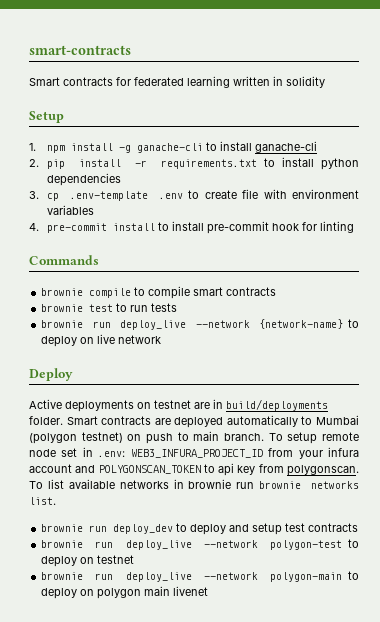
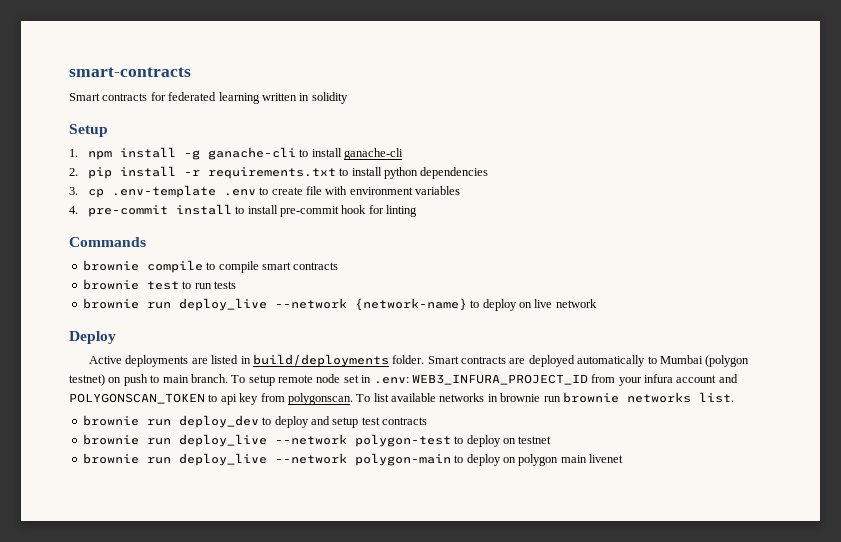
[137,400,210,409] on testnet are -> [191,355,239,364] are listed

